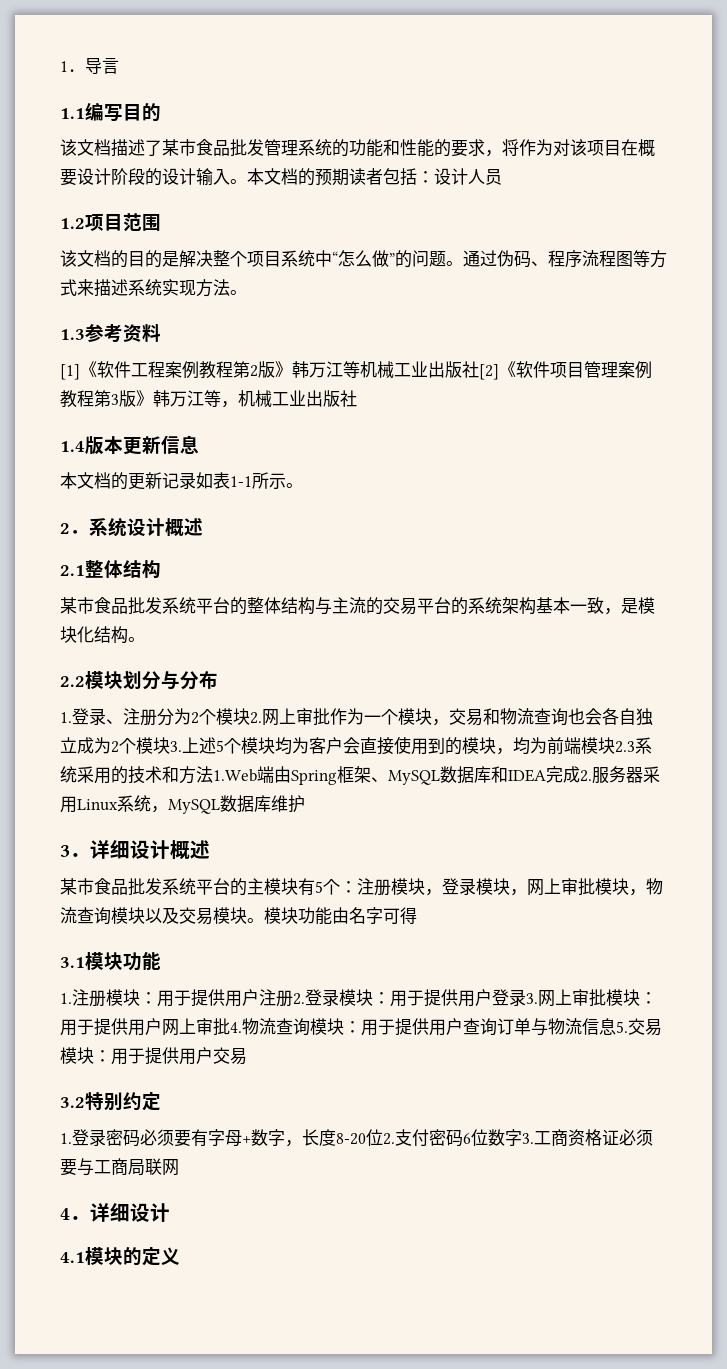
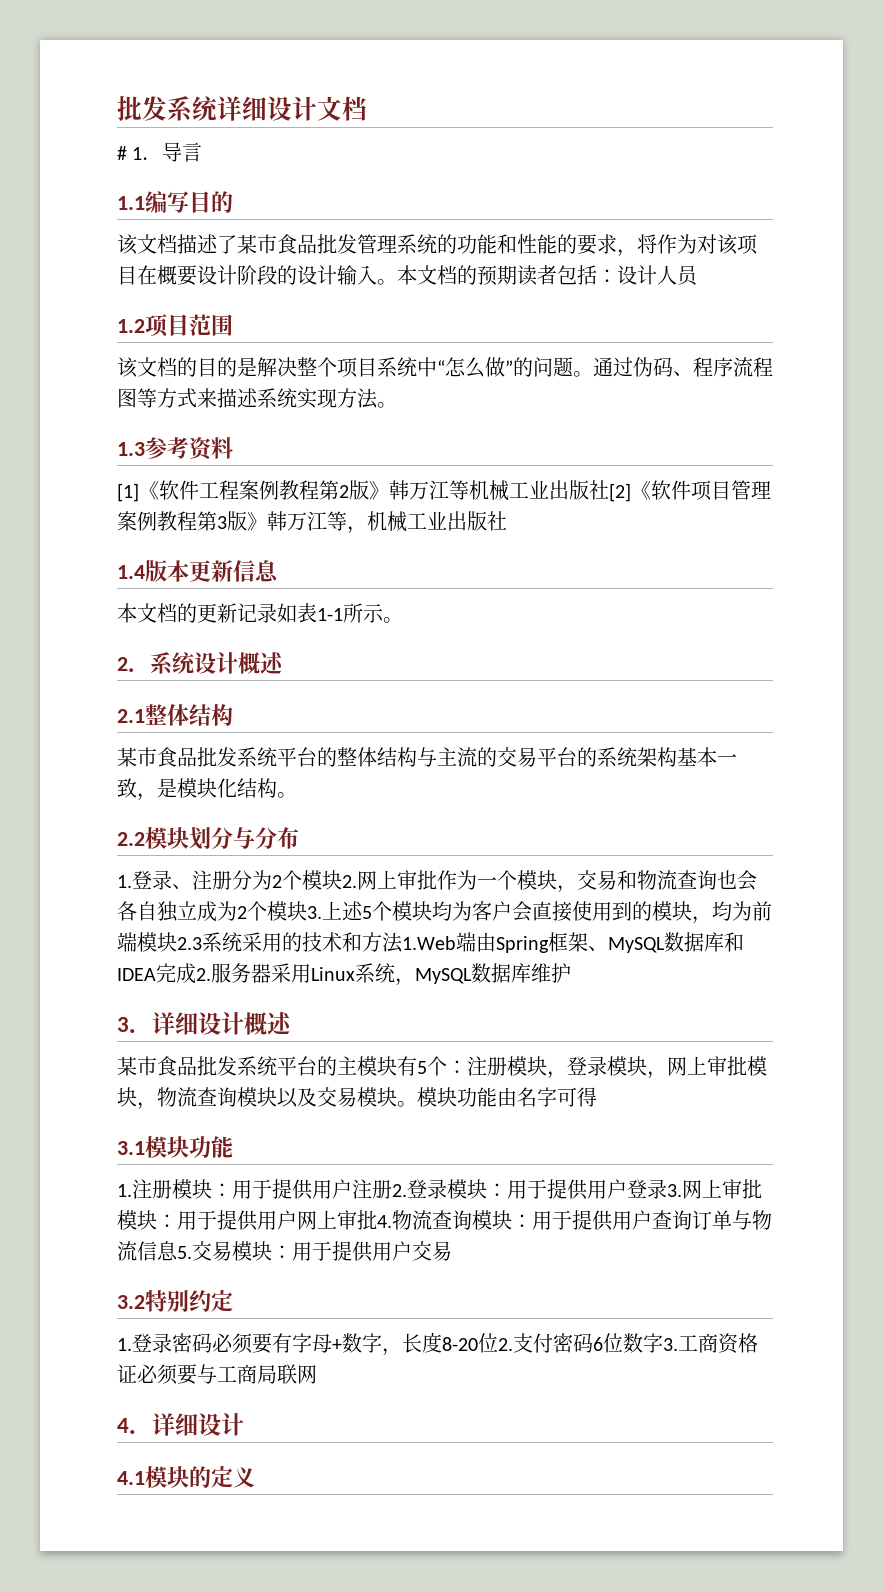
(60, 66) none -> [117,96,367,122] [117,146,127,160] 批发系统详细设计文档 // #

